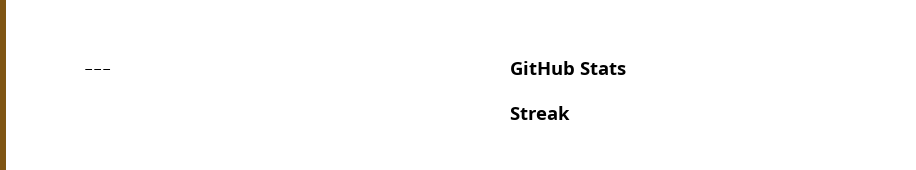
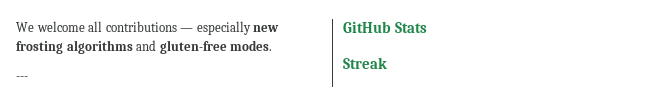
(84, 72) none -> [16,21,280,35] [16,40,273,54] We welcome all contributions — especially new frosting algorithms and gluten-free modes. //

